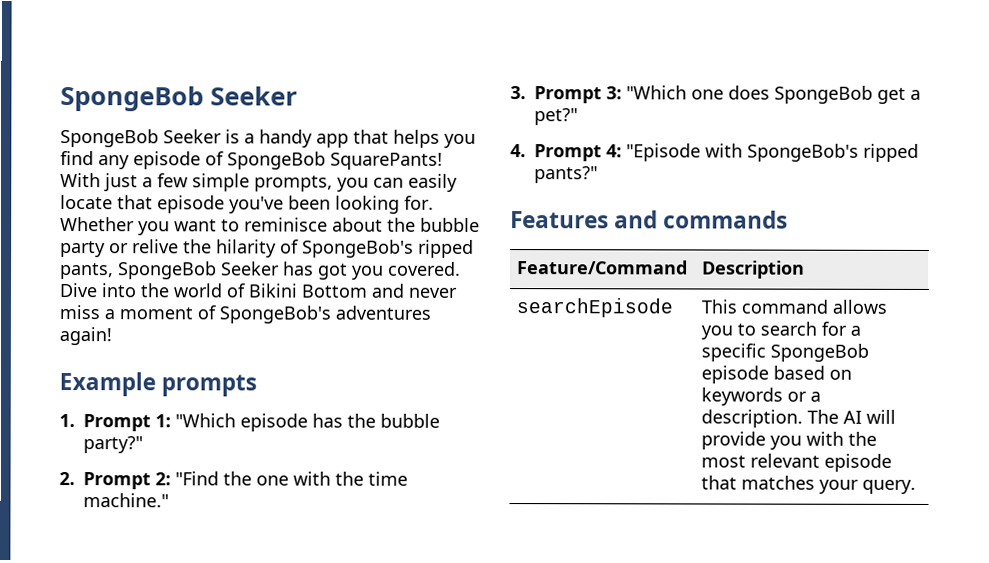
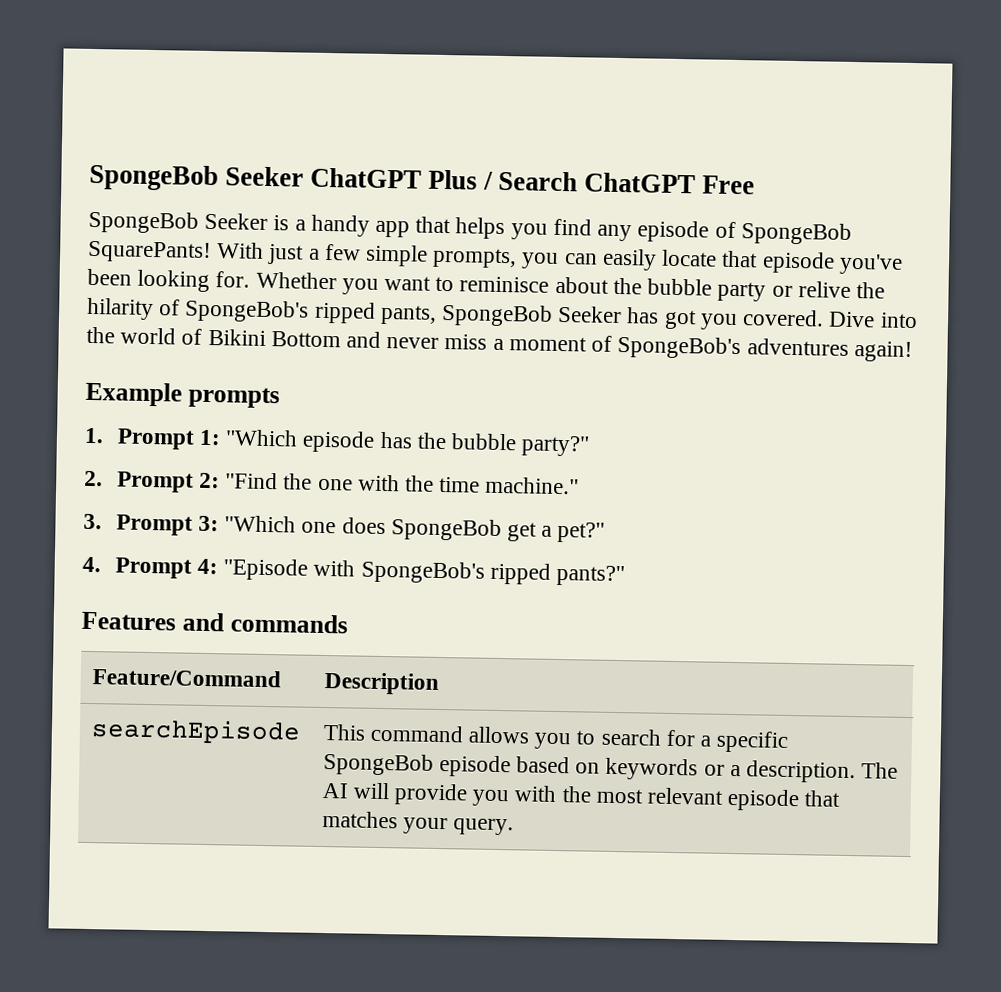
[60,86,298,112] SpongeBob Seeker -> [89,163,756,195] SpongeBob Seeker ChatGPT Plus / Search ChatGPT Free

